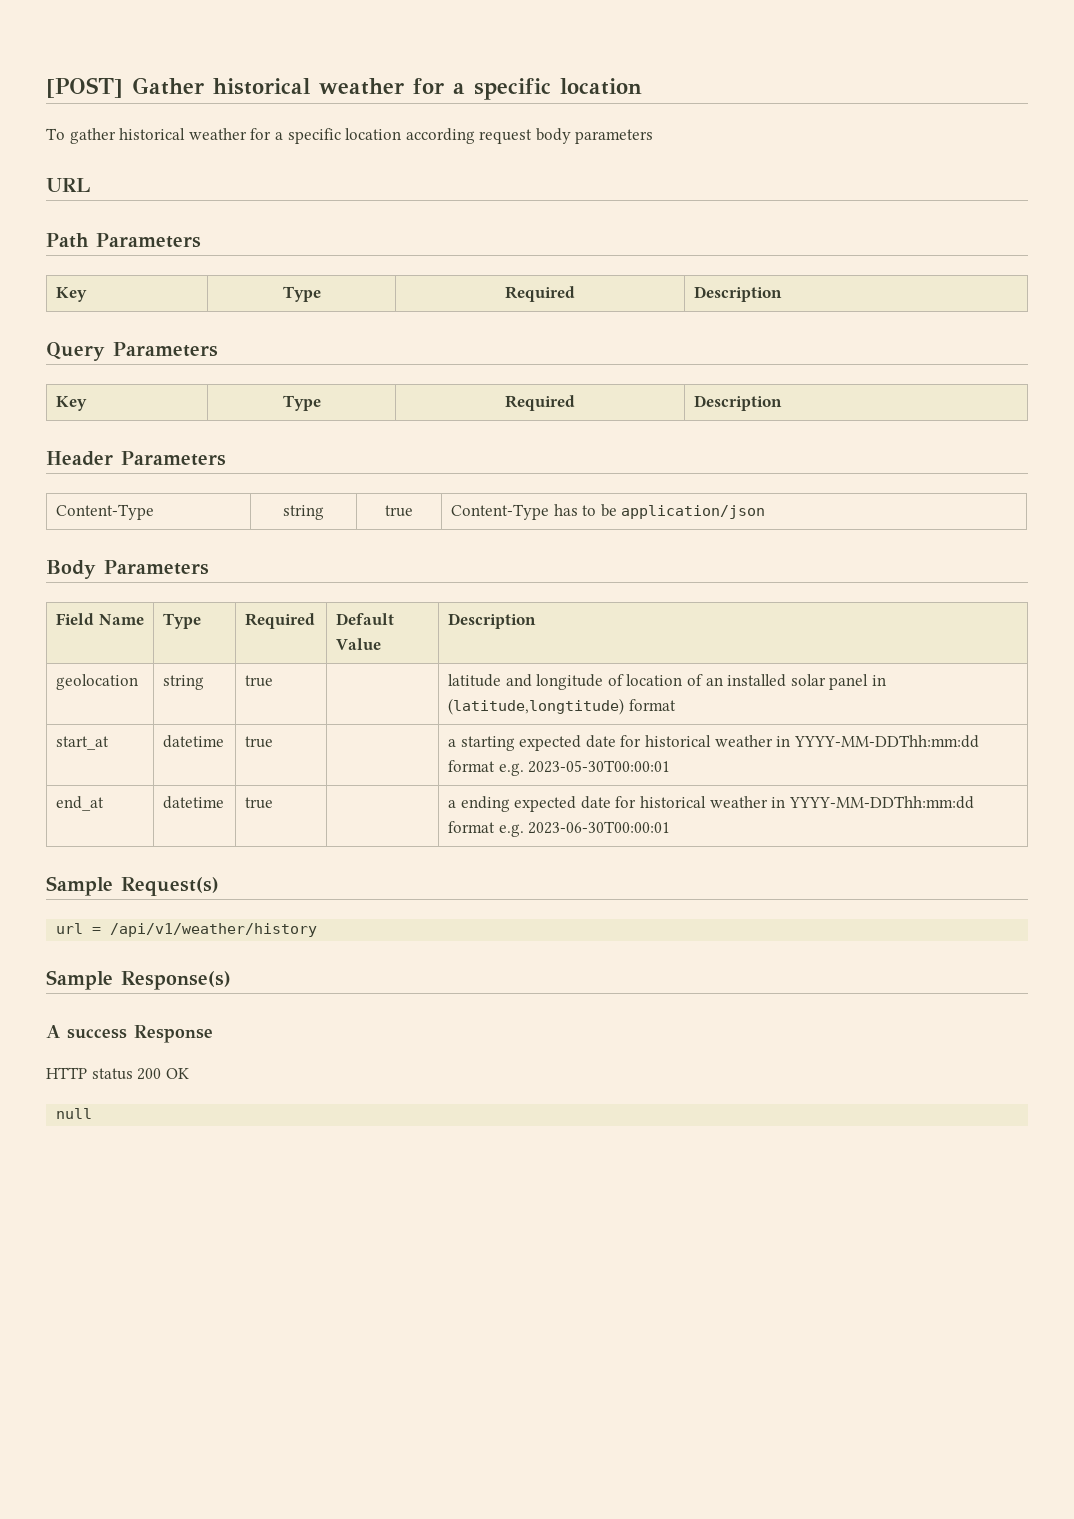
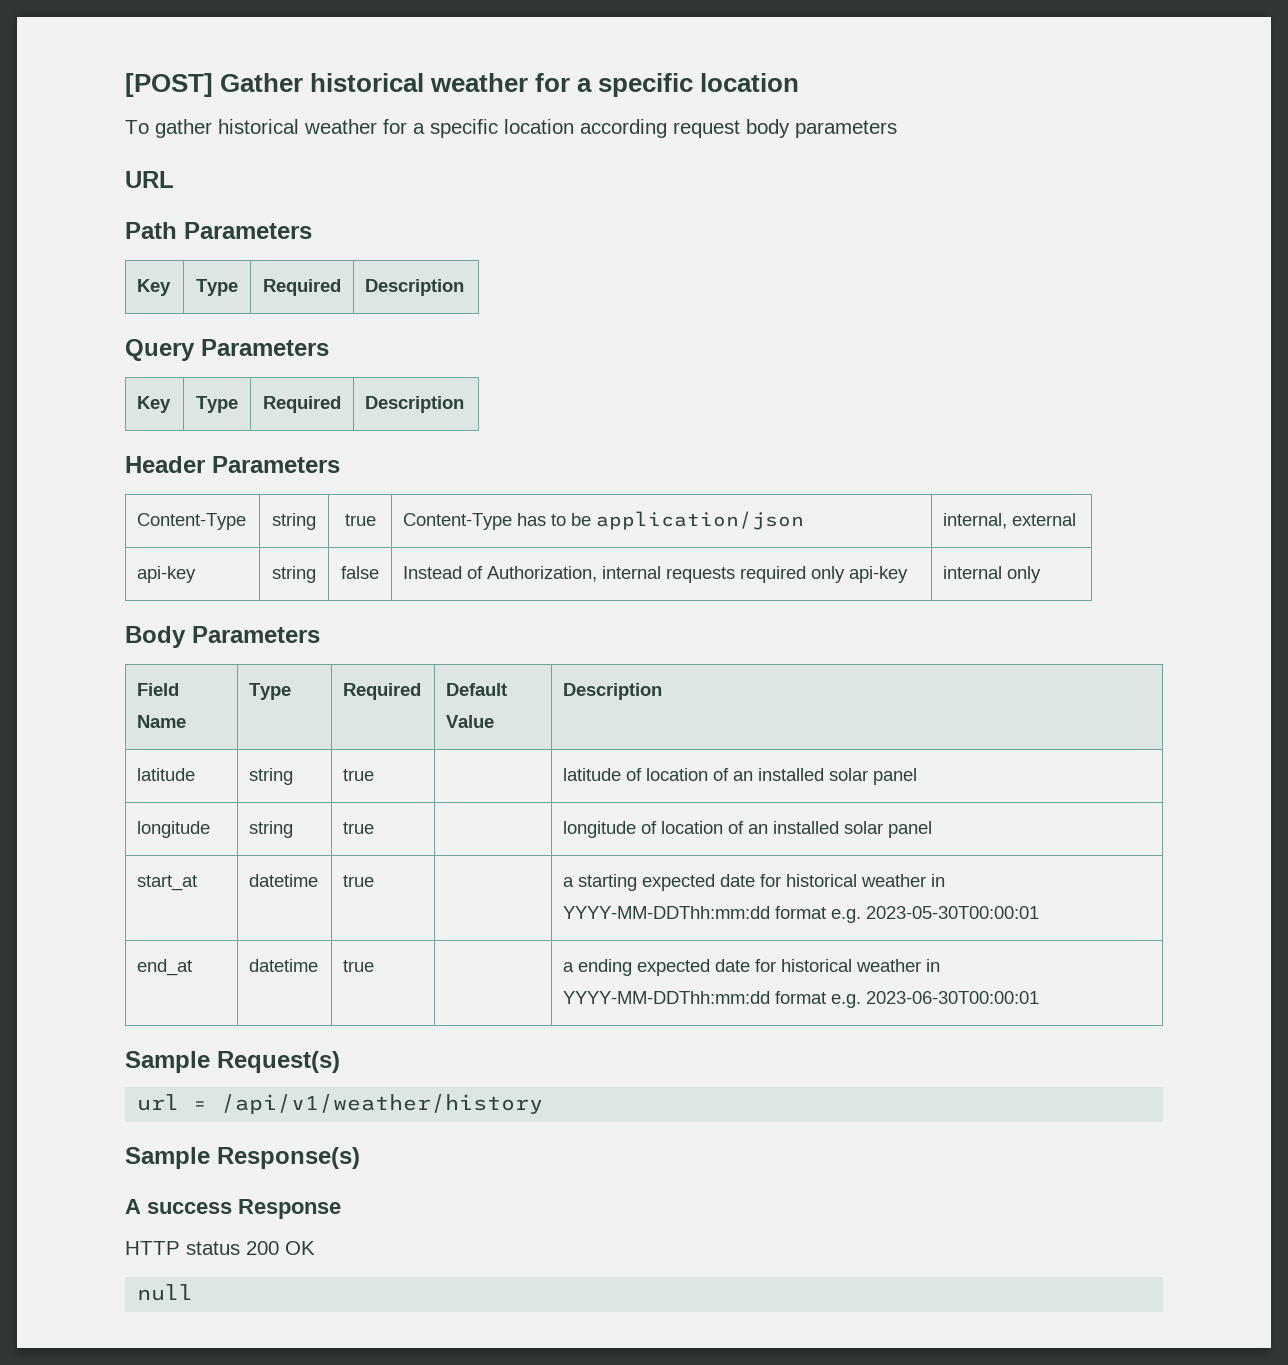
(766, 512) none -> [943,513,1077,529] [137,566,197,583] [272,566,316,583] [341,566,379,579] [403,566,909,583] [943,566,1042,583] | internal, external // api-key | string | false | Instead of Authorization, internal requests required only api-key | internal only
[55,674,138,690] geolocation -> [137,768,196,781] latitude
[505,674,532,687] and -> [626,768,918,785] [137,821,211,838] [249,821,294,838] [343,822,375,834] of location of an installed solar panel // longitude | string | true | |
[871,675,886,686] [447,698,676,715] in (latitude,longtitude) format -> (933, 829) none

